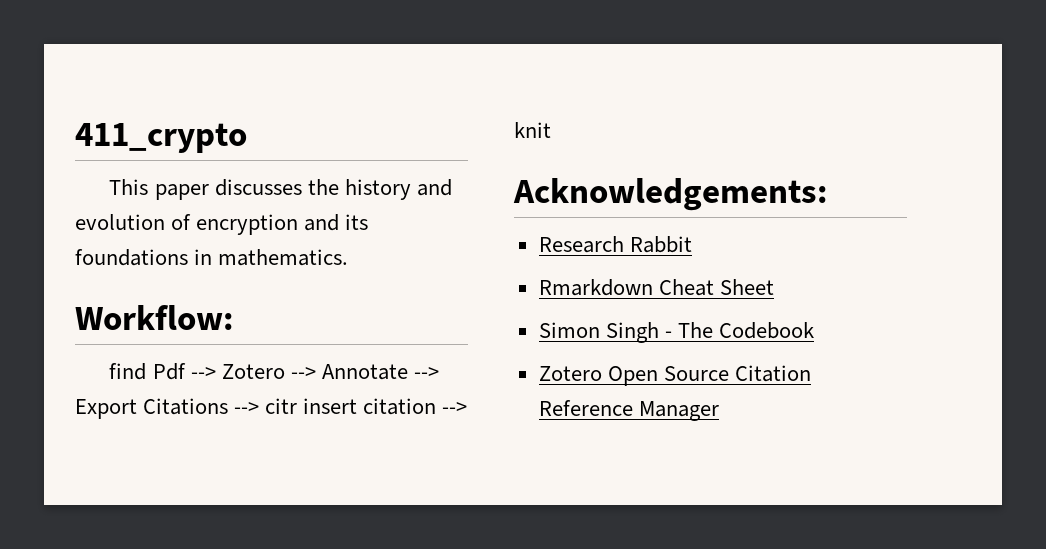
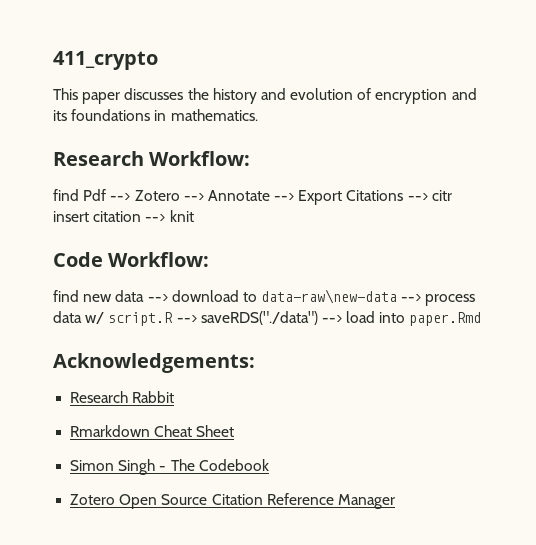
(349, 257) none -> [53,151,144,166] Research
(551, 130) none -> [53,252,210,267] [53,289,476,306] [53,311,482,326] // Code Workflow: // find new data --> download to data-raw\new-data --> process data w/ script.R --> saveRDS("./data") --> load into paper.Rmd

